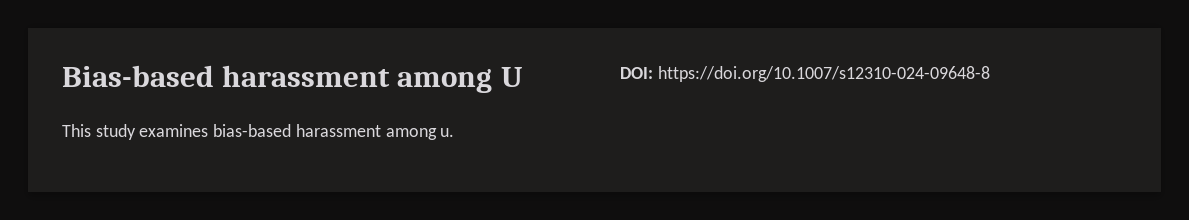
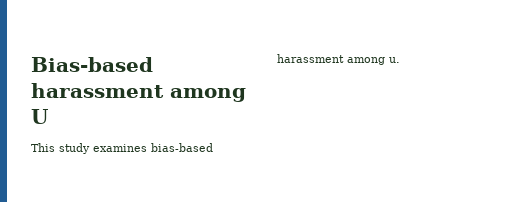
[620,66,990,82] // DOI: https://doi.org/10.1007/s12310-024-09648-8 -> (400, 60) none

